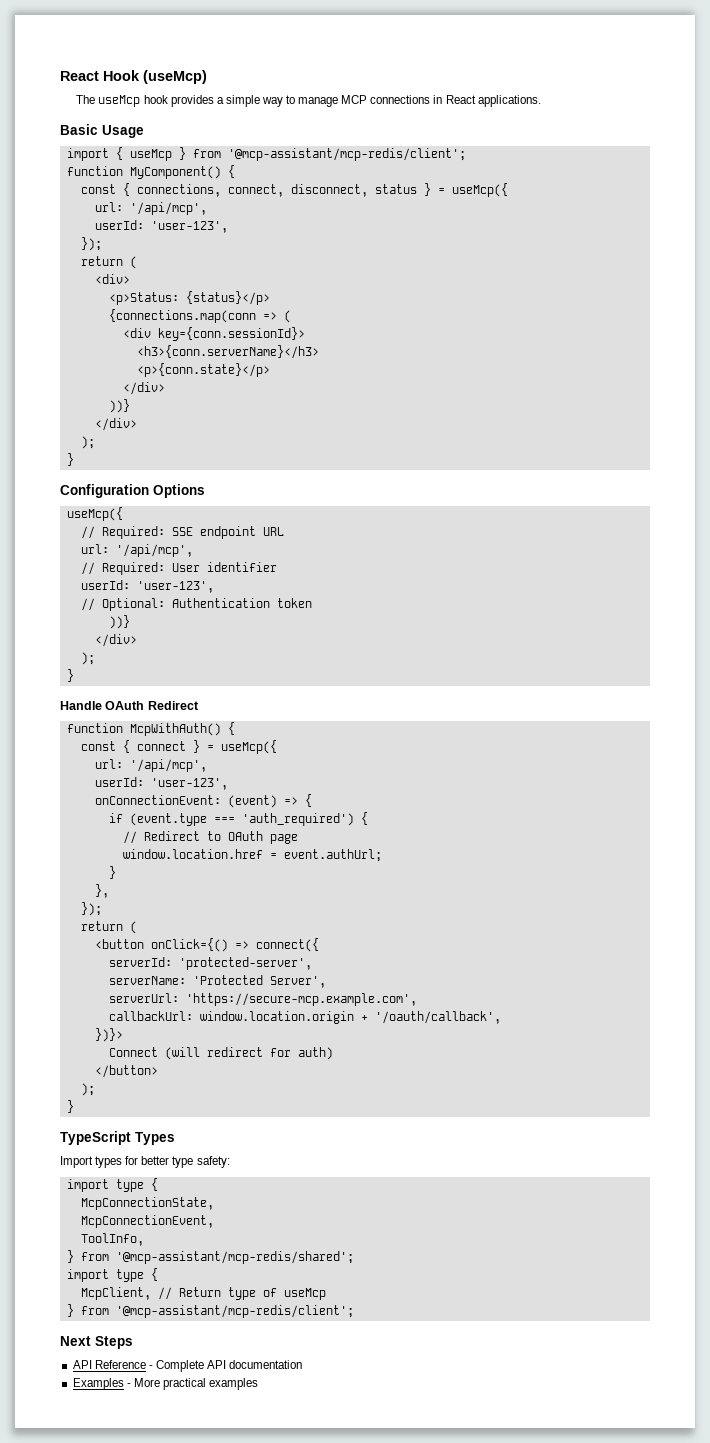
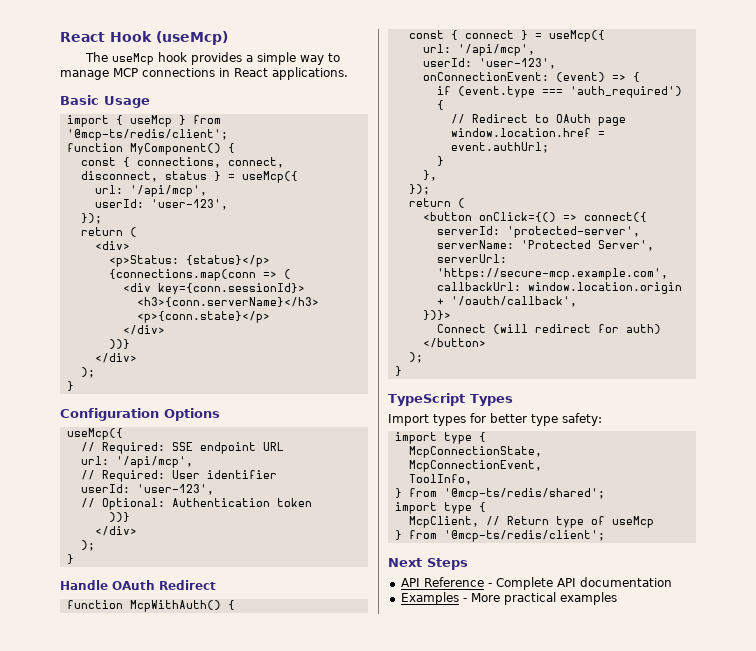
[227,148,466,161] '@mcp-assistant/mcp-redis/client'; -> [66,129,228,141] '@mcp-ts/redis/client';
[115,1251,354,1264] '@mcp-assistant/mcp-redis/shared'; -> [443,488,605,500] '@mcp-ts/redis/shared';
[115,1305,354,1318] '@mcp-assistant/mcp-redis/client'; -> [443,530,605,542] '@mcp-ts/redis/client';

